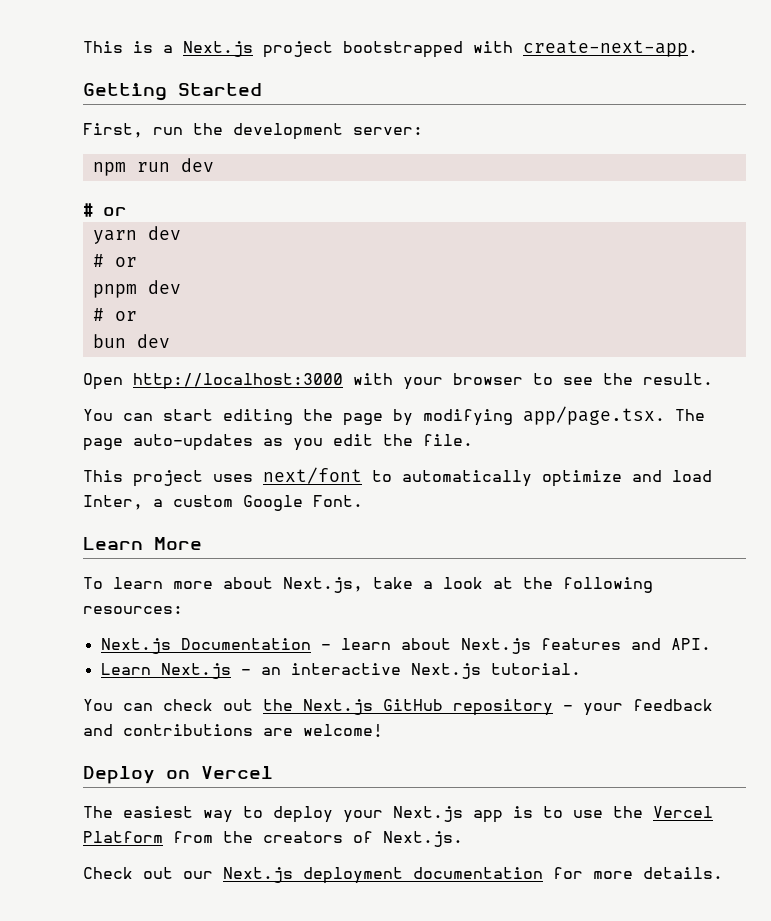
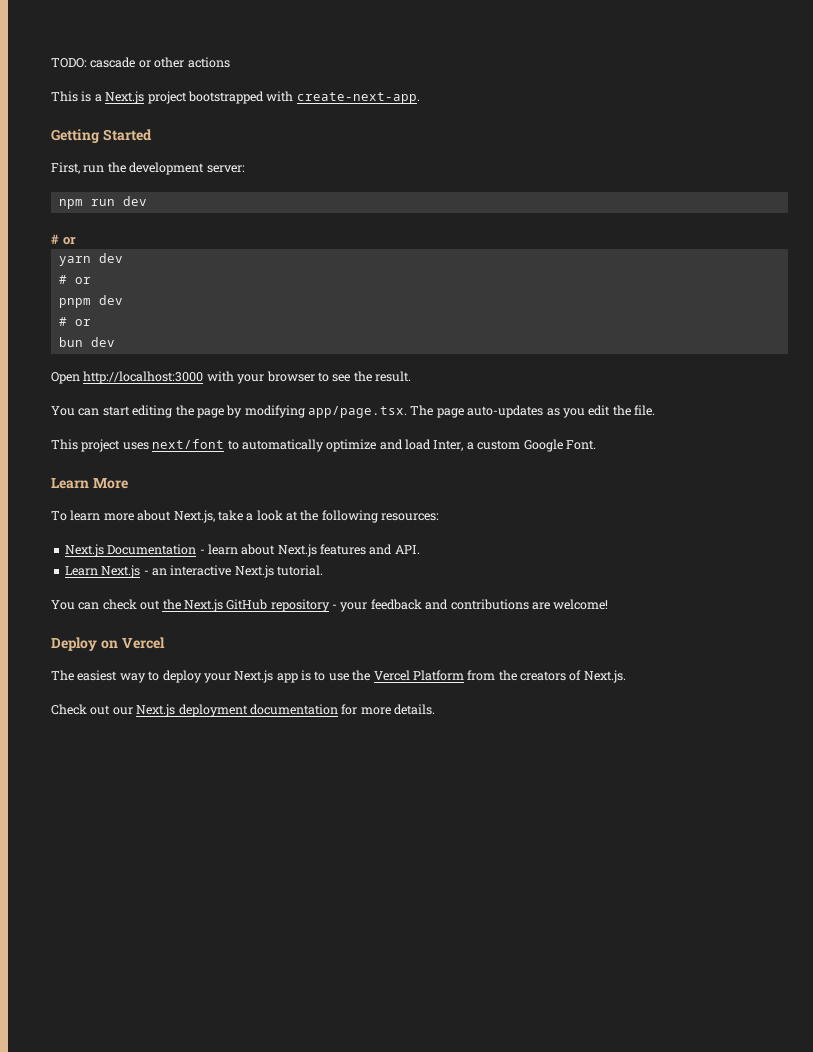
(83, 47) none -> [51,57,230,68] TODO: cascade or other actions //

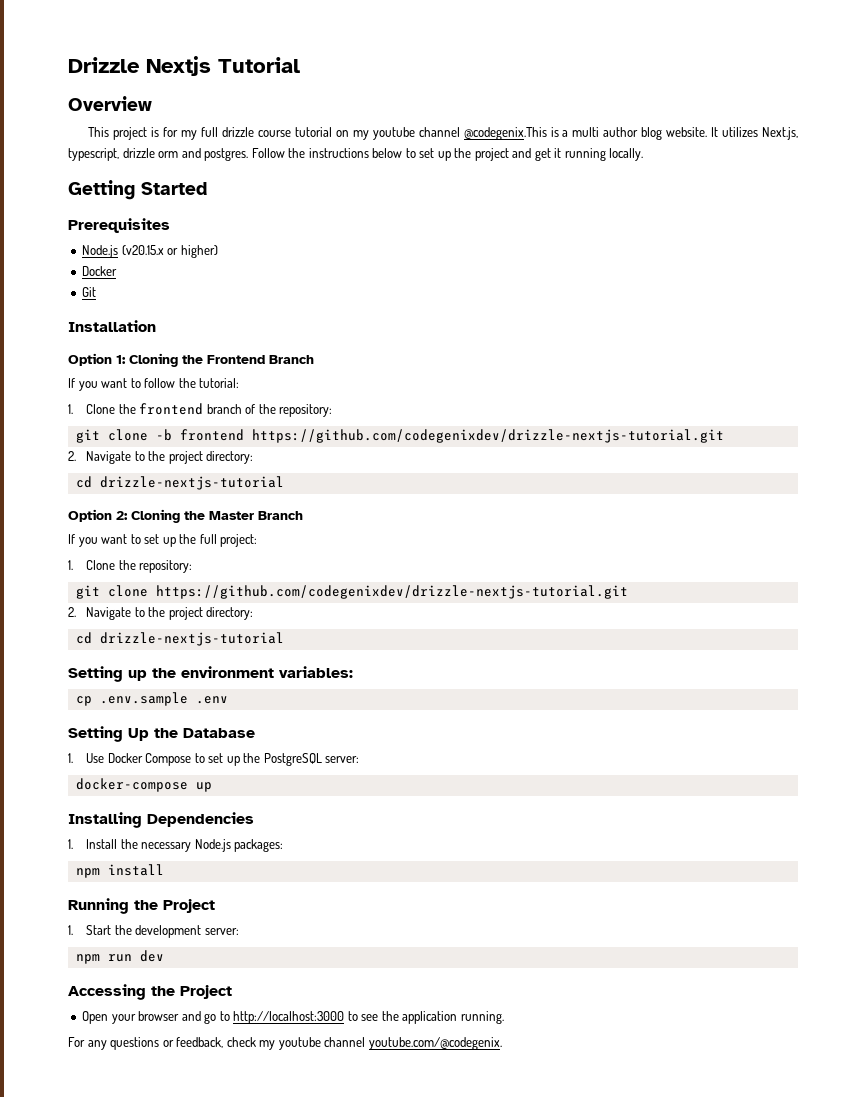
[51,57,230,68] [51,91,420,104] [51,129,152,143] [51,162,105,174] TODO: cascade or other actions // This is a Next.js project bootstrapped with create-next-app. // Getting Started // First, run -> [68,56,300,76] [68,96,152,111] [88,127,799,140] [68,148,644,161] [68,180,207,200] [68,218,170,233] [82,245,218,258] [82,266,118,276] [82,287,97,297] [68,320,156,332] [68,353,314,367] [68,378,240,391] [68,403,333,417] [75,429,724,443] [68,451,254,464] [75,476,284,490] [68,509,303,523] [68,534,258,547] [68,560,193,573] [75,585,628,599] [68,607,254,620] [75,632,284,646] [68,666,353,682] [75,692,228,706] [68,726,255,742] [68,753,360,766] [75,778,212,792] [68,812,254,828] [68,839,284,852] [75,864,164,878] [68,898,215,914] [68,925,112,935] Drizzle Nextjs Tutorial // Overview // This project is for my full drizzle course tutorial on my youtube channel @codegenix.This is a multi author blog website. It utilizes Next.js, typescript, drizzle orm and postgres. Follow the instructions below to set up the project and get it running locally. // Getting Started // Prerequisites // Node.js (v20.15.x or higher) // Docker // Git // Installation // Option 1: Cloning the Frontend Branch // If you want to follow the tutorial: // 1. Clone the frontend branch of the repository: // git clone -b frontend https://github.com/codegenixdev/drizzle-nextjs-tutorial.git // 2. Navigate to the project directory: // cd drizzle-nextjs-tutorial // Option 2: Cloning the Master Branch // If you want to set up the full project: // 1. Clone the repository: // git clone https://github.com/codegenixdev/drizzle-nextjs-tutorial.git // 2. Navigate to the project directory: // cd drizzle-nextjs-tutorial // Setting up the environment variables: // cp .env.sample .env // Setting Up the Database // 1. Use Docker Compose to set up the PostgreSQL server: // docker-compose up // Installing Dependencies // 1. Install the necessary Node.js packages: // npm install // Running the Project // 1. Start
[51,234,76,245] [58,253,123,266] [58,275,91,284] [58,295,123,308] [58,317,91,326] [58,337,115,347] [51,371,411,384] [51,405,655,418] [51,439,596,452] [51,478,128,489] [51,510,440,523] [64,544,420,557] [64,565,323,578] [51,599,609,612] [51,637,165,651] [51,670,626,683] [51,704,435,717] # or // yarn dev // # or // pnpm dev // # or // bun dev // Open http://localhost:3000 with your browser to see the result. // You can start editing the page by modifying app/page.tsx. The page auto-updates as you edit the file. // This project uses next/font to automatically optimize and load Inter, a custom Google Font. // Learn More // To learn more about Next.js, take a look at the following resources: // Next.js Documentation - learn about Next.js features and API. // Learn Next.js - an interactive Next.js tutorial. // You can check out the Next.js GitHub repository - your feedback and contributions are welcome! // Deploy on Vercel // The easiest way to deploy your Next.js app is to use the Vercel Platform from the creators of Next.js. // Check out our Next.js deployment documentation for more details. -> [68,984,232,1000] [82,1011,504,1024] [68,1037,502,1050] Accessing the Project // Open your browser and go to http://localhost:3000 to see the application running. // For any questions or feedback, check my youtube channel youtube.com/@codegenix.

